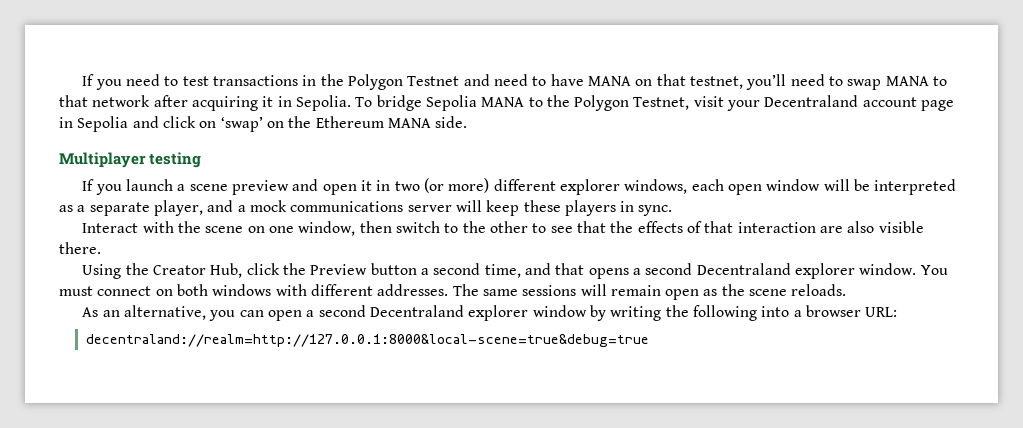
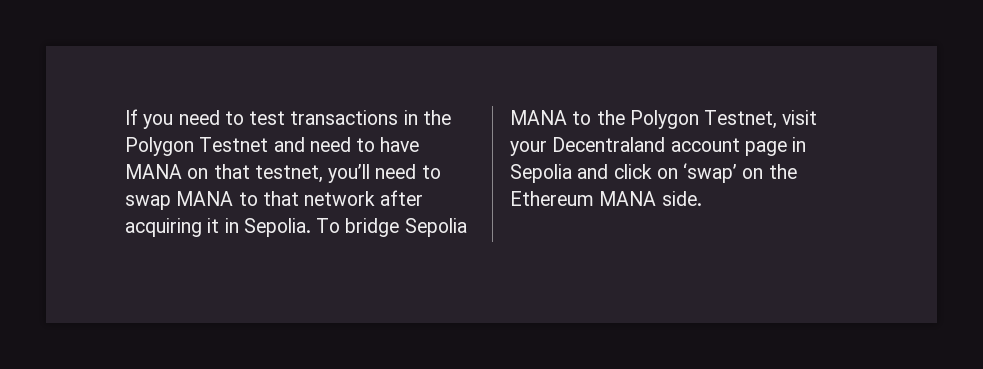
[59,152,202,168] [82,178,957,195] [59,200,673,216] [82,221,924,236] [59,242,101,254] [82,263,948,279] [59,284,847,300] [82,305,898,321] [86,334,650,347] // Multiplayer testing // If you launch a scene preview and open it in two (or more) different explorer windows, each open window will be interpreted as a separate player, and a mock communications server will keep these players in sync. // Interact with the scene on one window, then switch to the other to see that the effects of that interaction are also visible there. // Using the Creator Hub, click the Preview button a second time, and that opens a second Decentraland explorer window. You must connect on both windows with different addresses. The same sessions will remain open as the scene reloads. // As an alternative, you can open a second Decentraland explorer window by writing the following into a browser URL: // decentraland://realm=http://127.0.0.1:8000&local-scene=true&debug=true -> (702, 198) none

